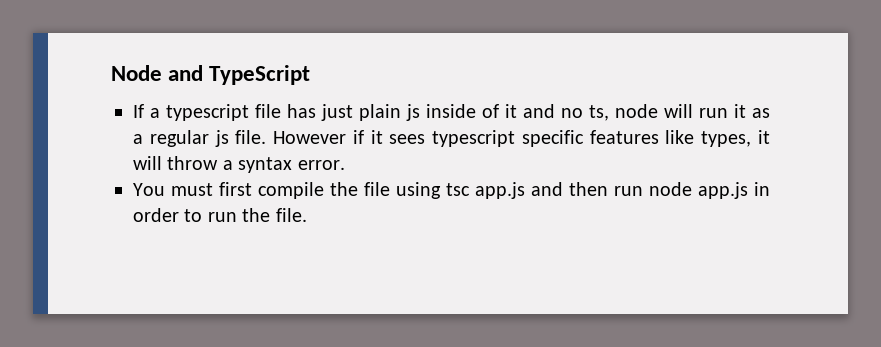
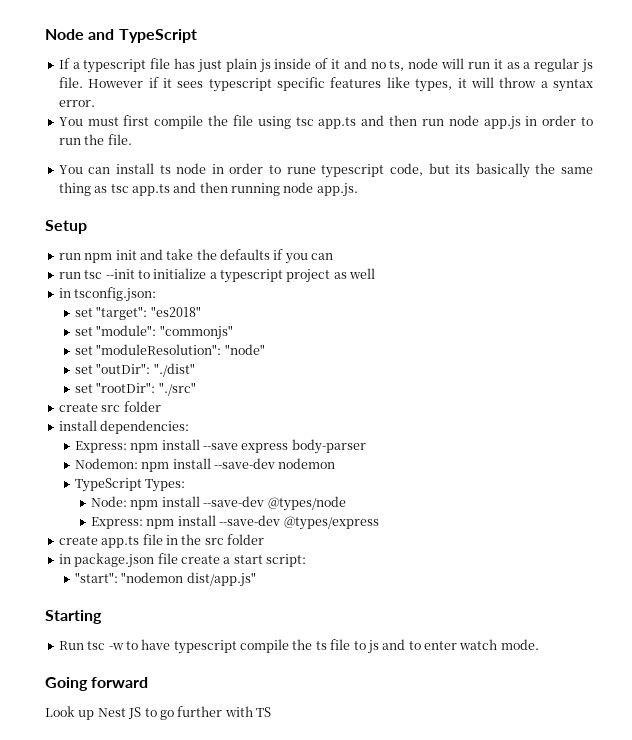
[475,182,525,199] app.js -> [318,117,357,129] app.ts
(307, 215) none -> [58,163,594,178] [58,182,358,197] [45,220,87,234] [58,249,334,264] [58,268,376,283] [58,287,157,302] [74,306,201,320] [74,325,233,340] [74,344,265,355] [74,363,195,377] [74,382,196,396] [58,401,161,412] [58,420,190,434] [74,439,366,454] [74,458,336,472] [74,478,186,492] [91,496,346,511] [91,515,379,530] [58,534,264,548] [58,553,306,568] [74,572,256,587] [45,610,102,624] [58,639,539,654] [45,677,149,691] [45,706,271,720] // You can install ts node in order to rune typescript code, but its basically the same thing as tsc app.ts and then running node app.js. // Setup // run npm init and take the defaults if you can // run tsc --init to initialize a typescript project as well // in tsconfig.json: // set "target": "es2018" // set "module": "commonjs" // set "moduleResolution": "node" // set "outDir": "./dist" // set "rootDir": "./src" // create src folder // install dependencies: // Express: npm install --save express body-parser // Nodemon: npm install --save-dev nodemon // TypeScript Types: // Node: npm install --save-dev @types/node // Express: npm install --save-dev @types/express // create app.ts file in the src folder // in package.json file create a start script: // "start": "nodemon dist/app.js" // Starting // Run tsc -w to have typescript compile the ts file to js and to enter watch mode. // Going forward // Look up Nest JS to go further with TS

